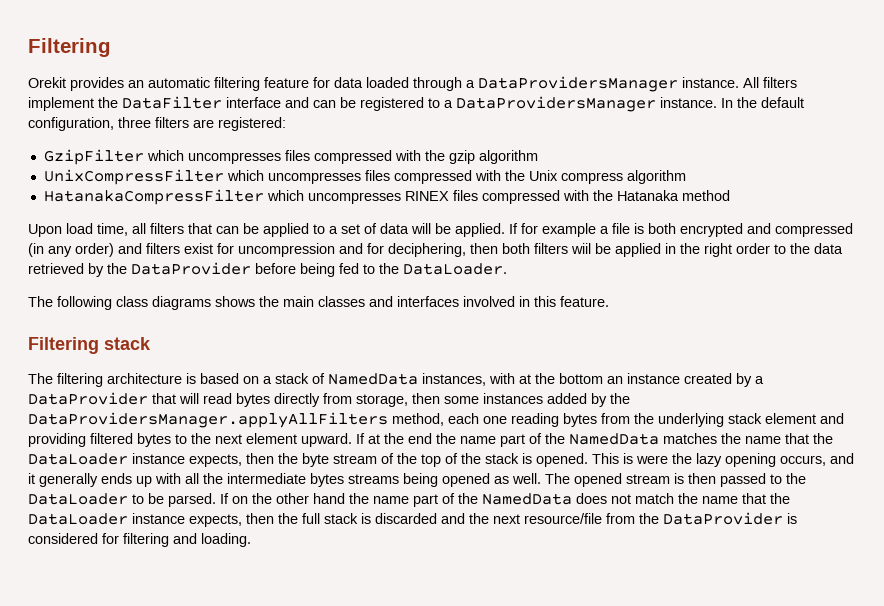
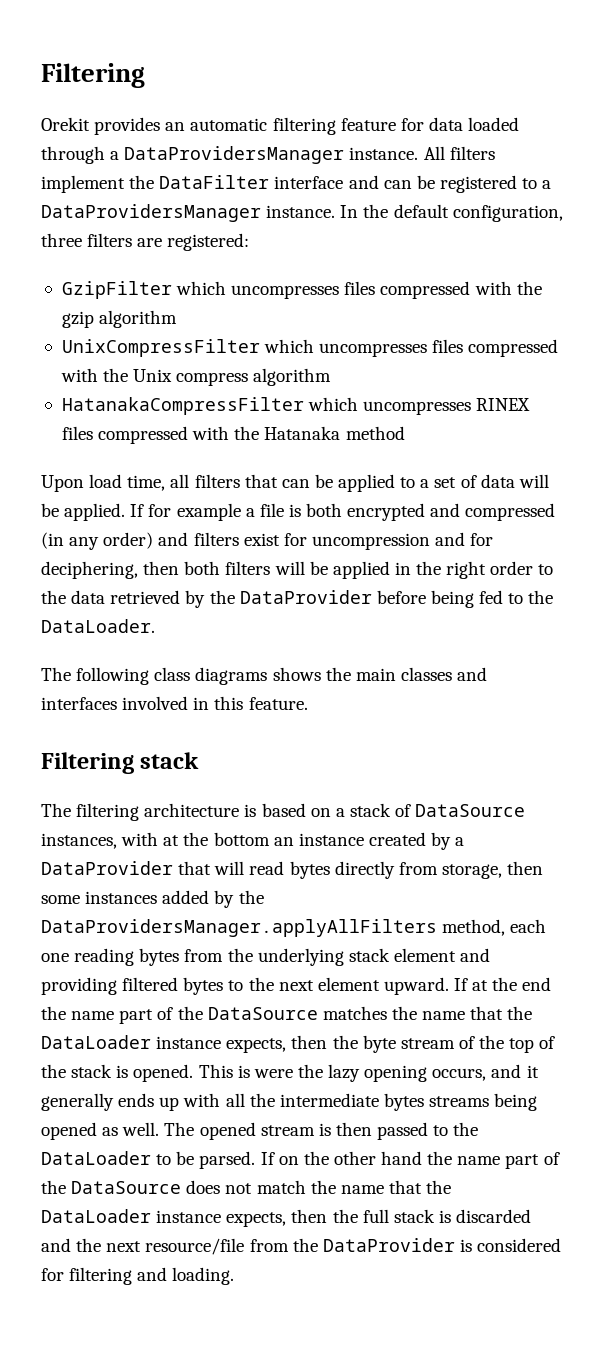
[571,243,591,254] wiil -> [274,561,305,575] will
[328,373,418,385] NamedData -> [415,804,526,817] DataSource
[569,433,659,445] NamedData -> [207,1007,318,1020] DataSource
[482,493,572,505] NamedData -> [71,1181,182,1194] DataSource

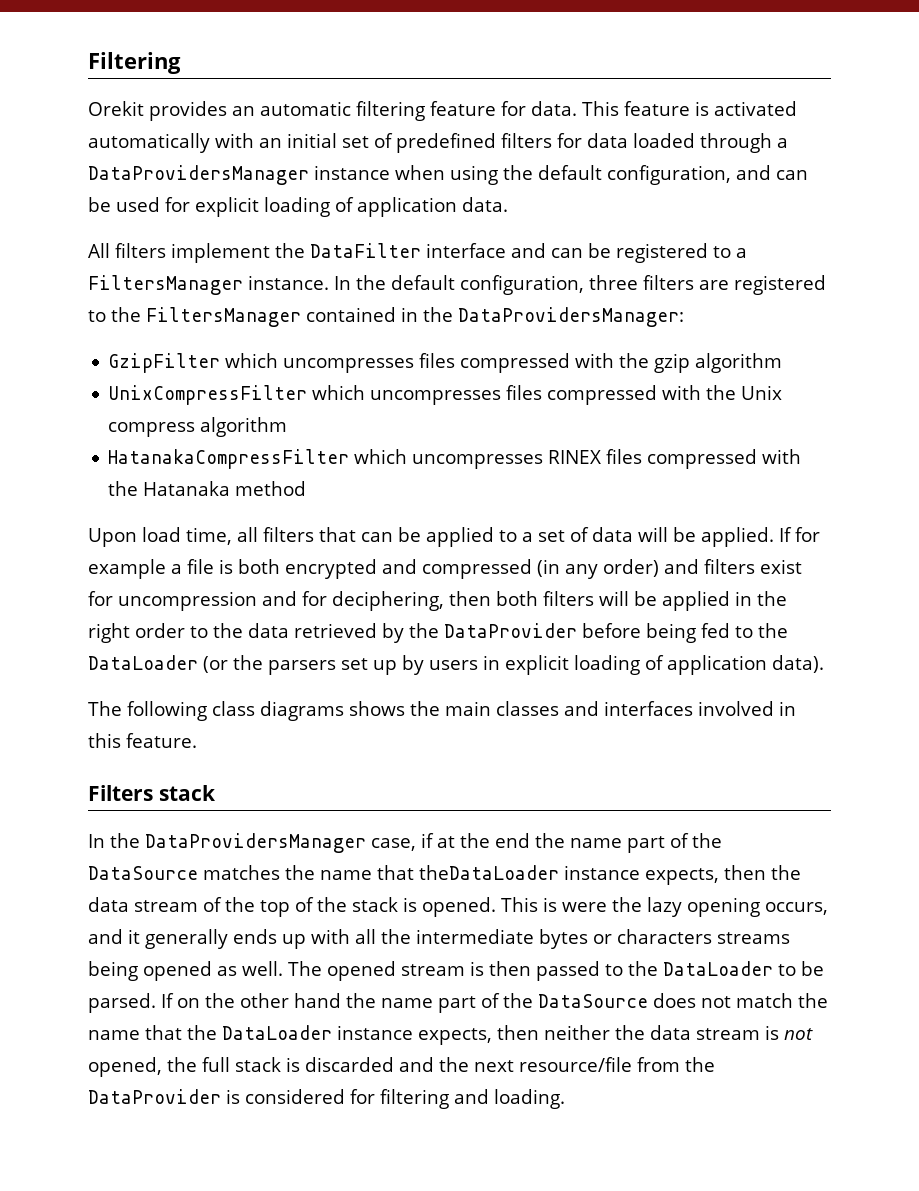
(424, 124) none -> [531,101,797,116] [88,133,582,153] data. This feature is activated automatically with an initial set of predefined filters for
[349,147,419,160] instance. -> [314,165,808,185] [88,197,508,217] instance when using the default configuration, and can be used for explicit loading of application data. //
[41,204,261,222] DataProvidersManager -> [88,275,243,295] FiltersManager
[167,233,250,251] registered: -> [734,275,826,295] [88,307,684,327] registered to the FiltersManager contained in the DataProvidersManager:
[41,619,155,633] DataLoader. -> [88,655,824,675] DataLoader (or the parsers set up by users in explicit loading of application data).
[41,752,134,774] Filtering -> [88,785,153,801] Filters
[41,803,526,821] [41,832,465,850] [41,861,544,879] [41,890,264,908] [41,919,547,937] [41,948,491,966] [41,977,469,995] The filtering architecture is based on a stack of DataSource instances, with at the bottom an instance created by a DataProvider that will read bytes directly from storage, then some instances added by the DataProvidersManager.applyAllFilters method, each one reading bytes from the underlying stack element and providing filtered bytes to the next element upward. If -> [88,833,434,853] In the DataProvidersManager case, if
[507,1006,533,1020] [41,1035,396,1053] the DataLoader instance expects, then the byte -> [419,865,801,885] [88,897,129,912] theDataLoader instance expects, then the data
(424, 1102) none -> [593,929,712,944] or characters
(328, 1216) none -> [544,1025,813,1040] [88,1057,162,1077] neither the data stream is not opened,

